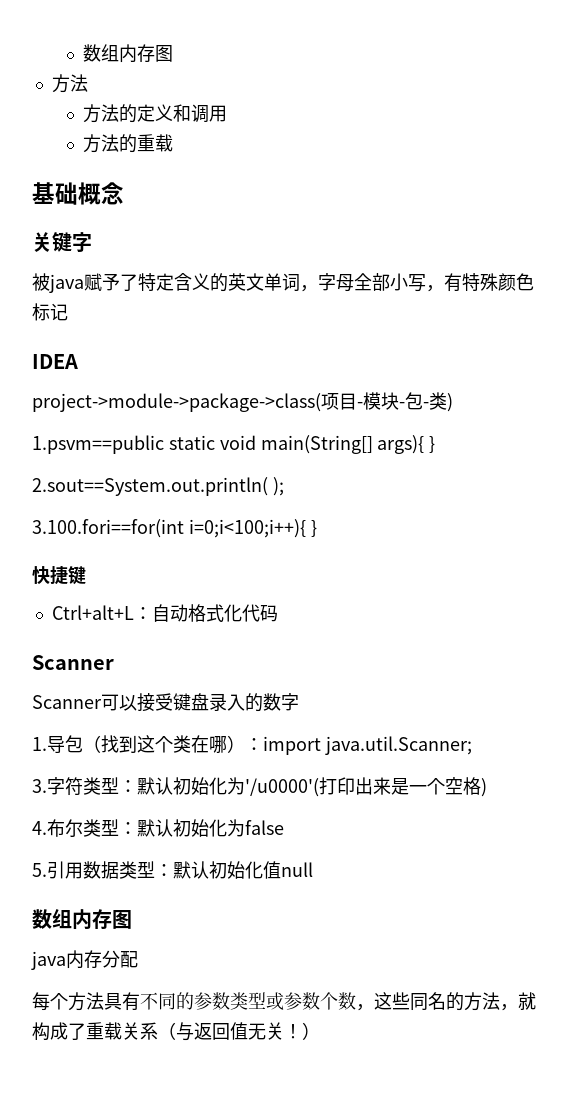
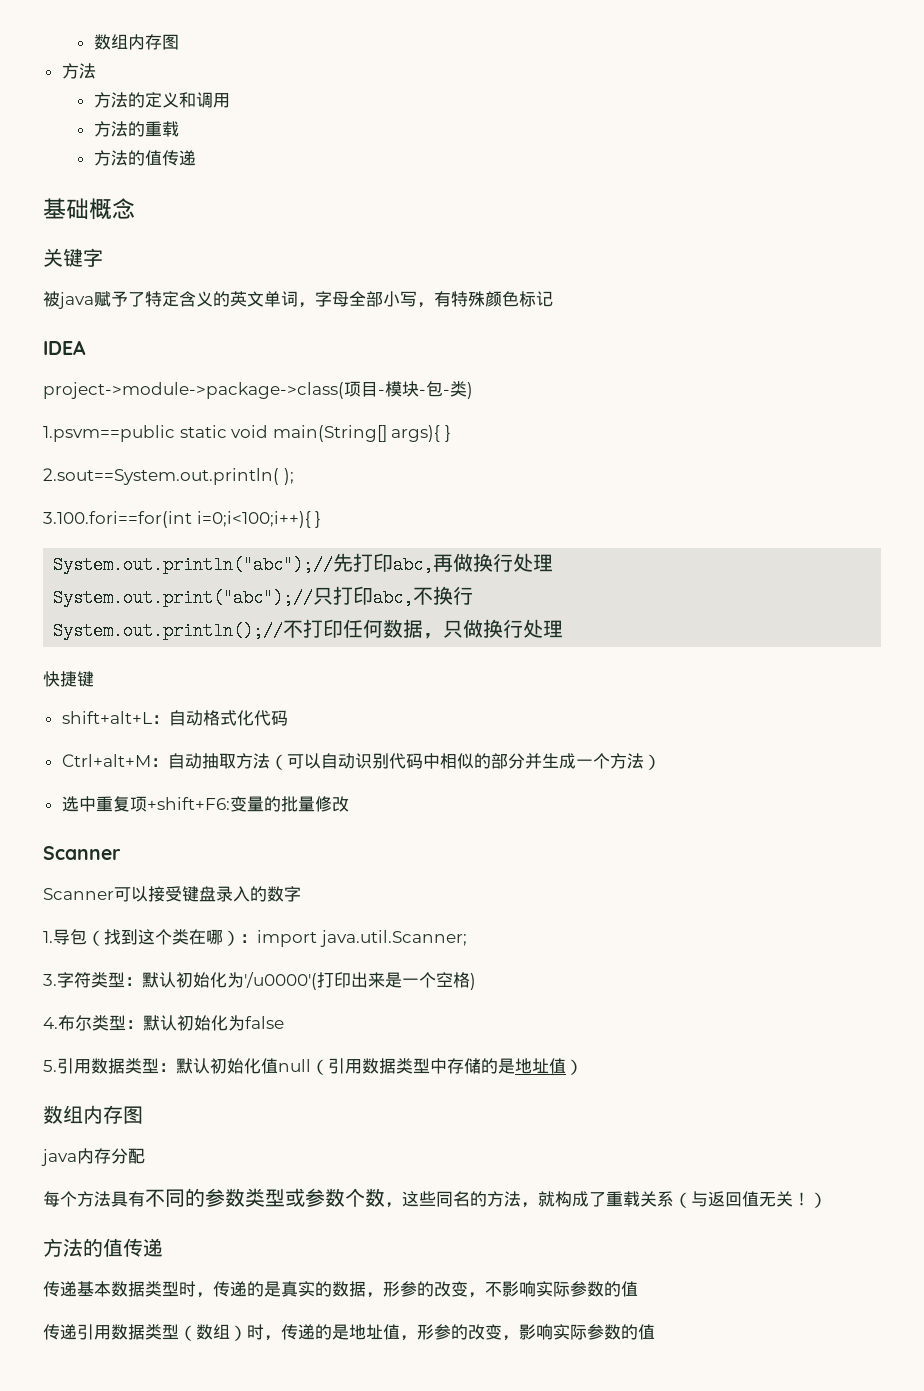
(174, 143) none -> [93,150,196,166] // 方法的值传递
(317, 528) none -> [53,553,554,574] [53,586,474,607] [53,619,564,640] // System.out.println("abc");//先打印abc,再做换行处理 // System.out.print("abc");//只打印abc,不换行 // System.out.println();//不打印任何数据，只做换行处理
[51,605,134,620] Ctrl+alt+L -> [61,711,152,724] shift+alt+L
(278, 613) none -> [61,753,661,770] [61,796,349,812] // Ctrl+alt+M：自动抽取方法（可以自动识别代码中相似的部分并生成一个方法） // 选中重复项+shift+F6:变量的批量修改
(313, 869) none -> [311,1058,583,1075] （引用数据类型中存储的是地址值）
(320, 1031) none -> [43,1238,163,1257] [43,1281,638,1298] [43,1324,655,1341] // 方法的值传递 // 传递基本数据类型时，传递的是真实的数据，形参的改变，不影响实际参数的值 // 传递引用数据类型（数组）时，传递的是地址值，形参的改变，影响实际参数的值

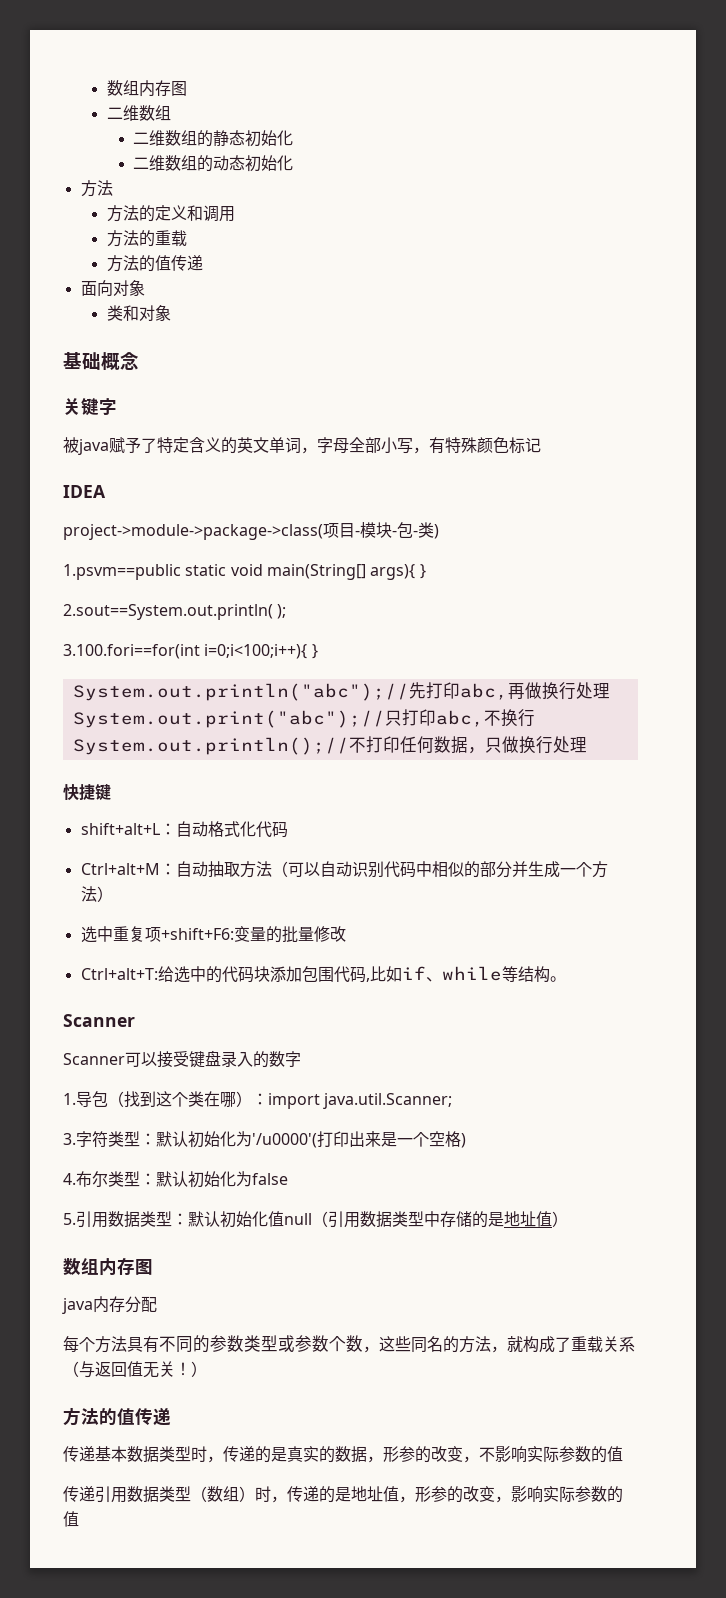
[93,34,179,50] 数组内存图 -> [106,80,187,97] [106,105,171,121] [133,130,294,147] [133,155,294,172] 数组内存图 // 二维数组 // 二维数组的静态初始化 // 二维数组的动态初始化
(196, 158) none -> [80,280,145,296] [106,305,171,321] // 面向对象 // 类和对象
(349, 804) none -> [80,966,566,983] // Ctrl+alt+T:给选中的代码块添加包围代码,比如if、while等结构。

